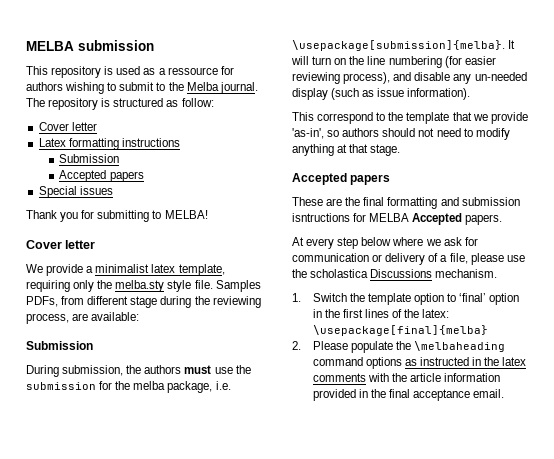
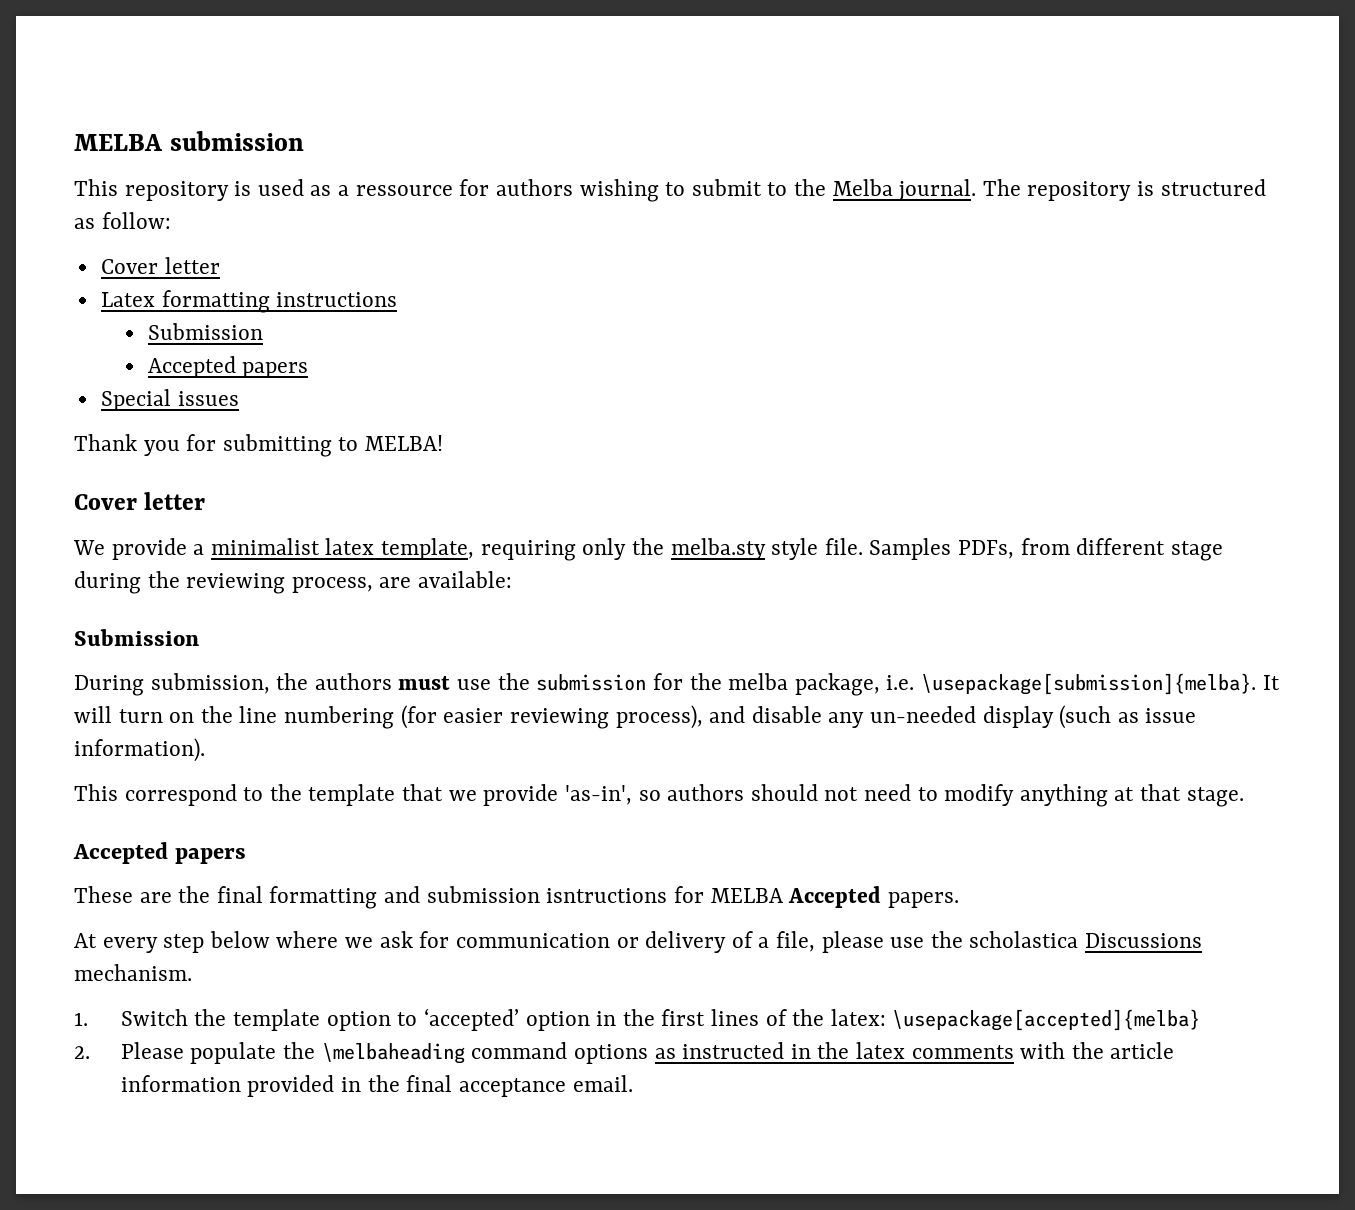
[459,293,487,302] ‘final’ -> [423,1008,519,1031] ‘accepted’
[312,325,488,336] \usepackage[final]{melba} -> [892,1009,1201,1031] \usepackage[accepted]{melba}

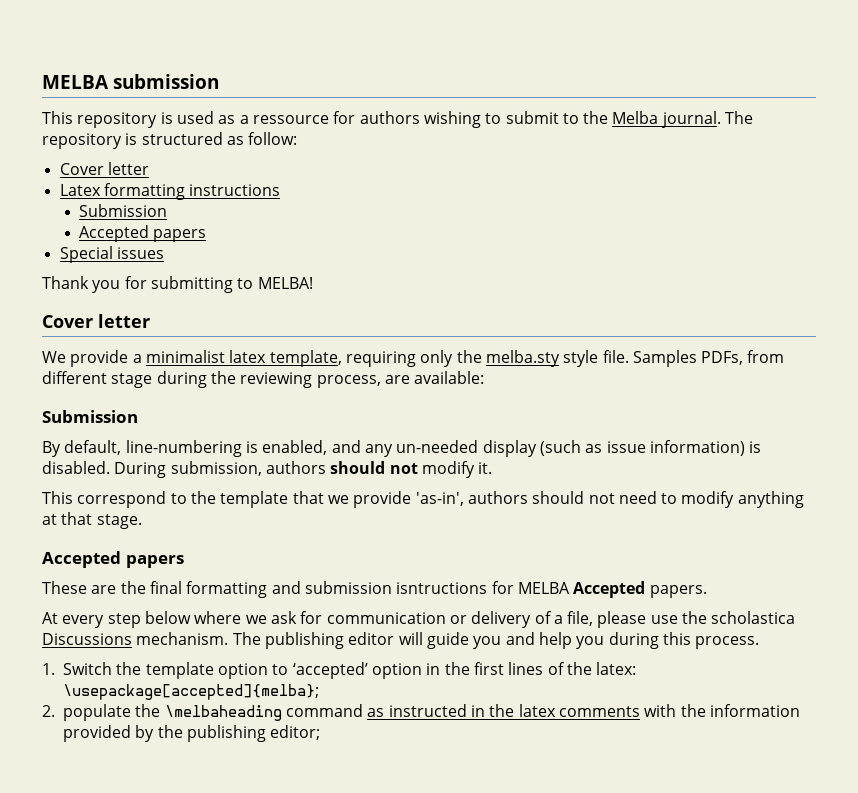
[74,673,1280,696] [74,705,822,729] During submission, the authors must use the submission for the melba package, i.e. \usepackage[submission]{melba}. It will turn on the line numbering (for easier reviewing process), and disable -> [42,440,361,457] By default, line-numbering is enabled, and
[74,738,205,762] information). -> [649,440,762,456] [42,461,493,478] information) is disabled. During submission, authors should not modify it.
[638,790,661,801] so -> (464, 499) none
(192, 972) none -> [232,632,760,649] The publishing editor will guide you and help you during this process.
[892,1009,1201,1031] \usepackage[accepted]{melba} -> [63,684,319,700] \usepackage[accepted]{melba};
[120,1042,184,1059] Please -> (55, 711) none
[573,1044,648,1064] options -> (363, 710) none
[1110,1042,1175,1059] article -> (706, 710) none
[341,1075,633,1097] in the final acceptance email. -> [135,725,321,742] by the publishing editor;

